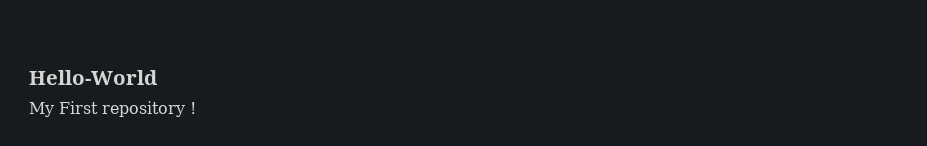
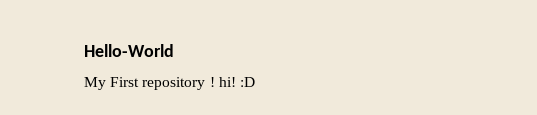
(196, 108) none -> [218,77,255,87] hi! :D

